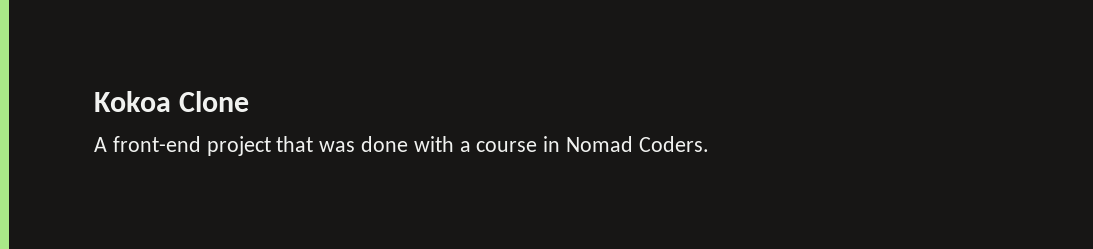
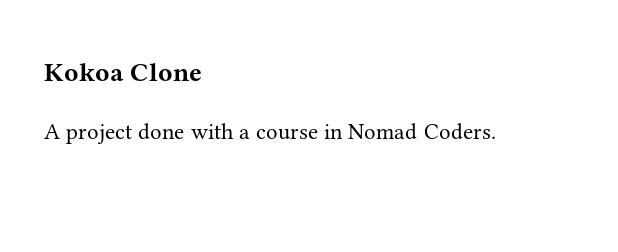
[112,136,356,156] front-end project that was -> [66,124,133,145] project

